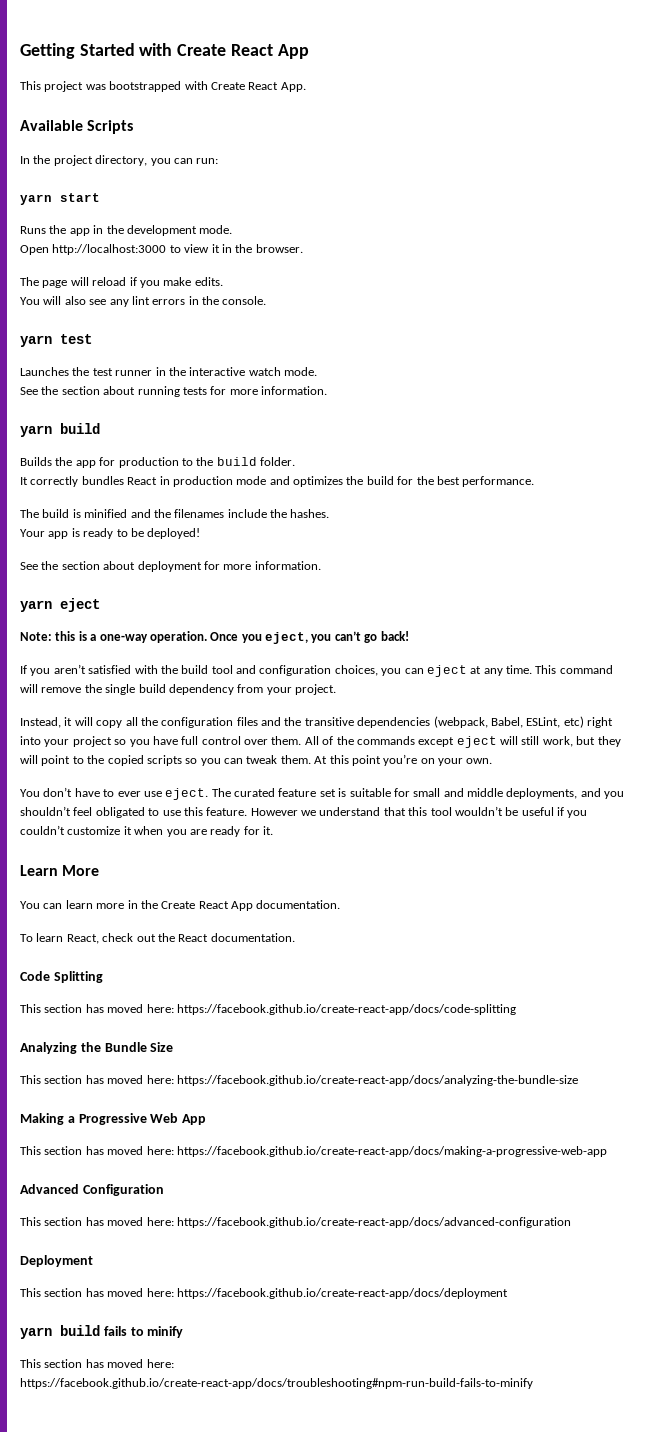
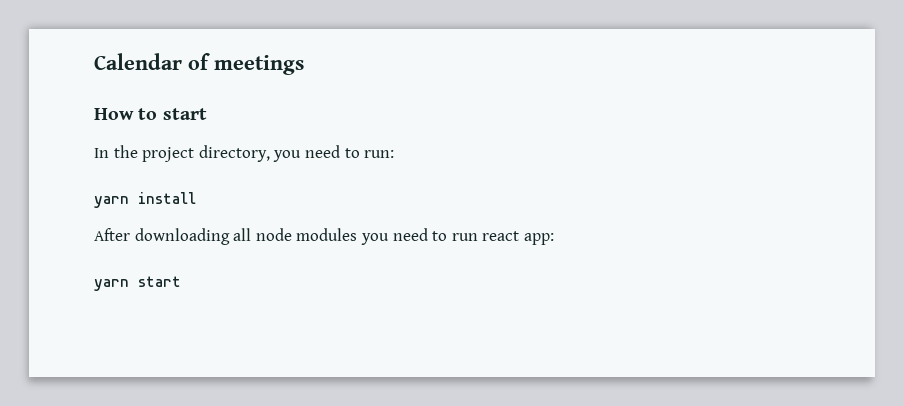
[20,43,309,59] [20,81,306,92] [20,120,134,134] Getting Started with Create React App // This project was bootstrapped with Create React App. // Available Scripts -> [94,53,304,75] [94,108,207,120] Calendar of meetings // How to start
[173,158,193,164] can -> [304,145,360,158] need to
[60,193,100,202] [20,225,233,236] [20,244,303,255] [20,277,223,288] [20,296,267,307] [20,334,92,347] [20,367,317,376] [20,386,327,397] [20,423,100,437] [20,457,295,468] [20,476,535,487] [20,509,330,518] [20,528,201,539] [20,561,321,572] [20,598,100,612] [20,631,409,644] [20,664,613,677] [20,684,336,695] [20,716,613,728] [20,736,621,748] [20,754,493,766] [20,787,625,800] [20,806,588,818] [20,825,273,837] [20,865,100,876] [20,900,341,911] [20,933,295,944] [20,971,103,983] [20,1004,516,1015] [20,1042,174,1054] [20,1075,578,1086] [20,1113,207,1125] [20,1146,607,1157] [20,1184,164,1196] [20,1217,571,1228] [20,1255,93,1267] [20,1288,508,1299] [20,1325,184,1339] [20,1359,174,1368] [20,1378,533,1389] start // Runs the app in the development mode. // Open http://localhost:3000 to view it in the browser. // The page will reload if you make edits. // You will also see any lint errors in the console. // yarn test // Launches the test runner in the interactive watch mode. // See the section about running tests for more information. // yarn build // Builds the app for production to the build folder. // It correctly bundles React in production mode and optimizes the build for the best performance. // The build is minified and the filenames include the hashes. // Your app is ready to be deployed! // See the section about deployment for more information. // yarn eject // Note: this is a one-way operation. Once you eject, you can’t go back! // If you aren’t satisfied with the build tool and configuration choices, you can eject at any time. This command will remove the single build dependency from your project. // Instead, it will copy all the configuration files and the transitive dependencies (webpack, Babel, ESLint, etc) right into your project so you have full control over them. All of the commands except eject will still work, but they will point to the copied scripts so you can tweak them. At this point you’re on your own. // You don’t have to ever use eject. The curated feature set is suitable for small and middle deployments, and you shouldn’t feel obligated to use this feature. However we understand that this tool wouldn’t be useful if you couldn’t customize it when you are ready for it. // Learn More // You can learn more in the Create React App documentation. // To learn React, check out the React documentation. // Code Splitting // This section has moved here: https://facebook.github.io/create-react-app/docs/code-splitting // Analyzing the Bundle Size // This section has moved here: https://facebook.github.io/create-react-app/docs/analyzing-the-bundle-size // Making a Progressive Web App // This section has moved here: https://facebook.github.io/create-react-app/docs/making-a-progressive-web-app // Advanced Configuration // This section has moved here: https://facebook.github.io/create-react-app/docs/advanced-configuration // Deployment // This section has moved here: https://facebook.github.io/create-react-app/docs/deployment // yarn build fails to minify // This section has moved here: https://facebook.github.io/create-react-app/docs/troubleshooting#npm-run-build-fails-to-minify -> [138,192,196,204] [94,228,554,245] [94,276,181,291] install // After downloading all node modules you need to run react app: // yarn start

